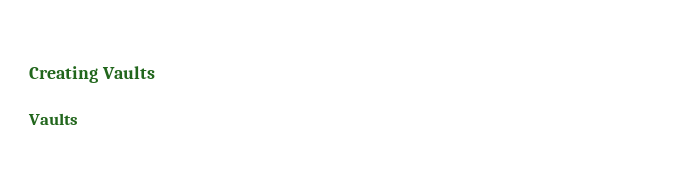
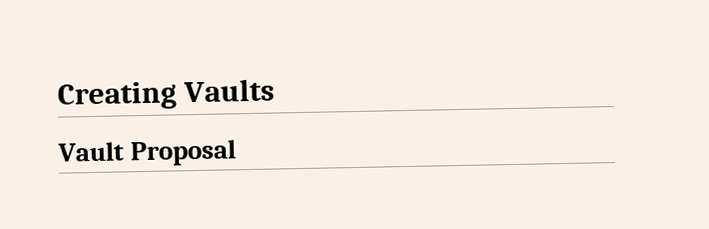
[28,113,78,125] Vaults -> [57,139,237,167] Vault Proposal

